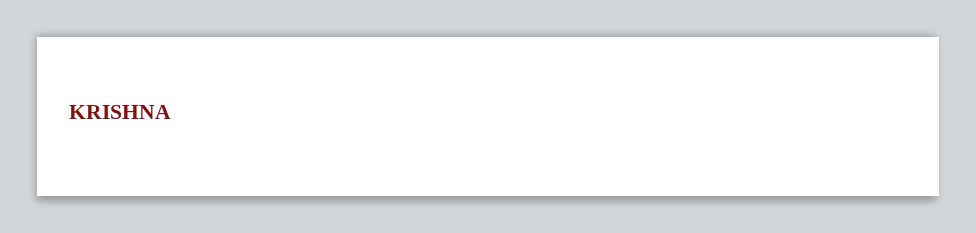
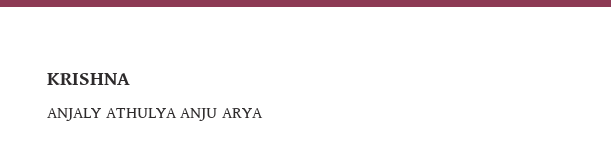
(171, 112) none -> [47,108,263,121] // ANJALY ATHULYA ANJU ARYA

